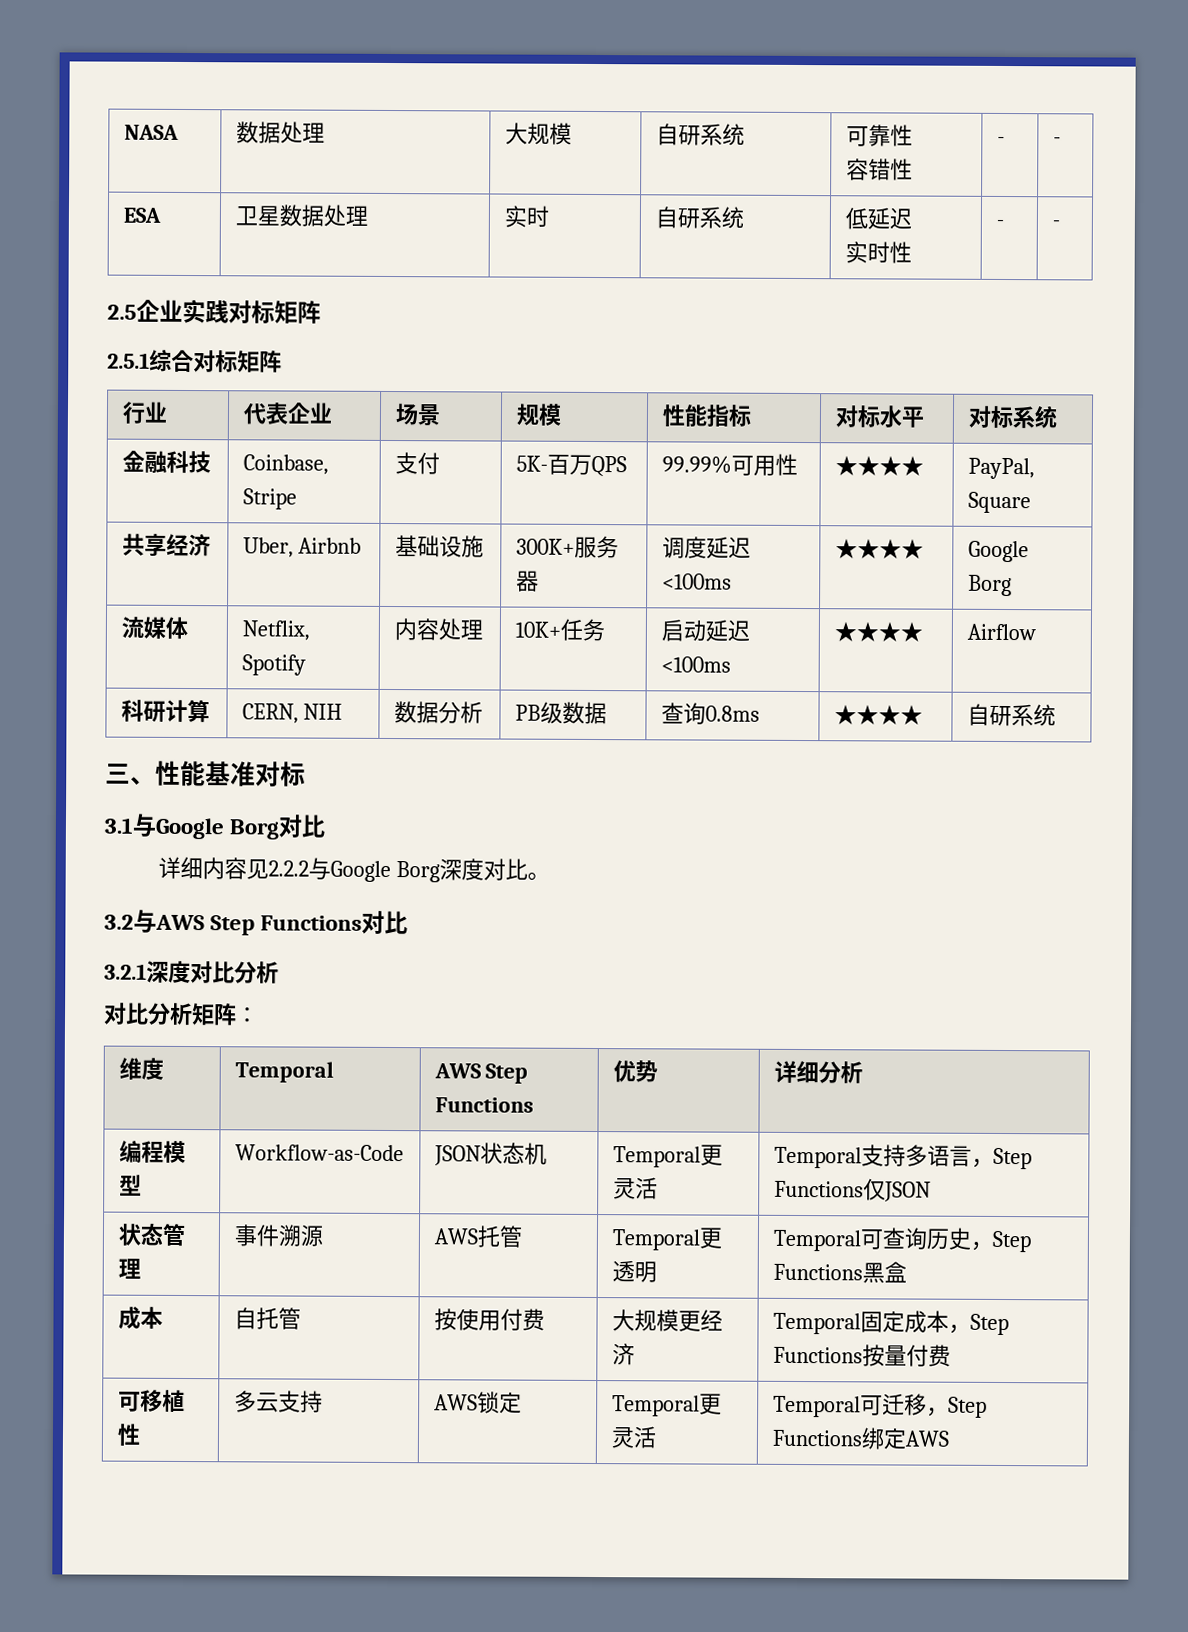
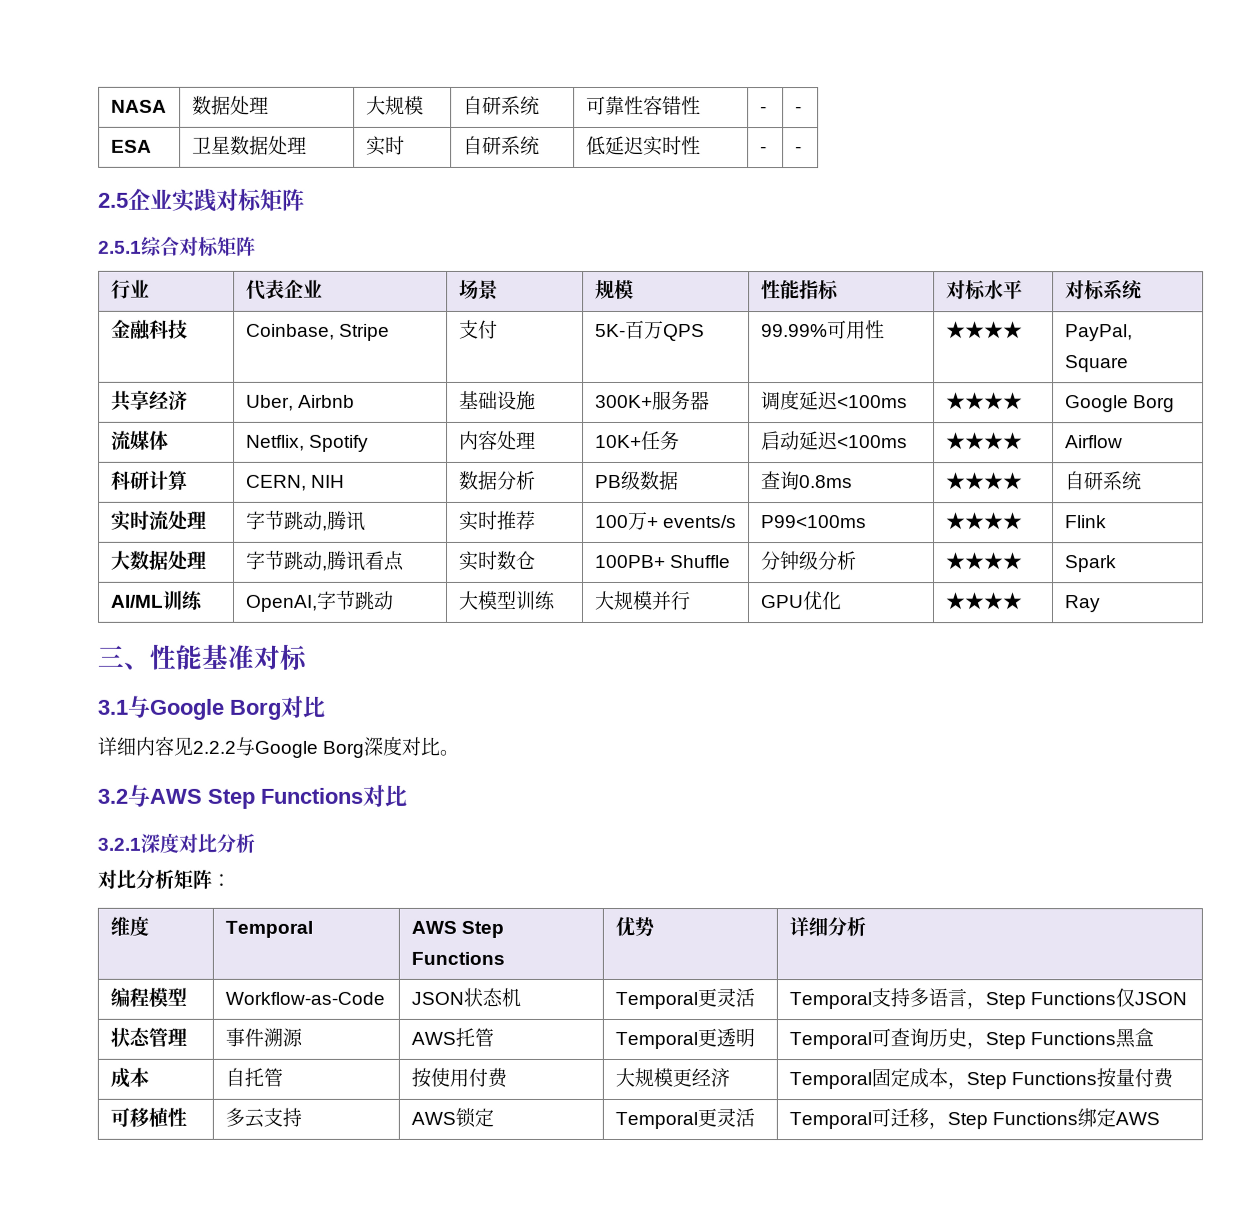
(913, 135) // -> (644, 106) none
(912, 218) // -> (644, 146) none
(1056, 715) none -> [110,510,207,531] [245,509,366,531] [458,510,536,531] [594,512,737,531] [760,515,867,529] [945,512,1023,530] [1064,515,1107,529] [110,549,207,570] [245,549,405,571] [458,550,536,571] [594,554,731,569] [760,551,857,571] [945,552,1023,570] [1064,555,1117,573] [109,590,204,610] [244,589,394,612] [457,590,556,610] [593,590,691,611] [759,591,842,611] [944,592,1023,610] [1063,595,1101,613] // 实时流处理 | 字节跳动,腾讯 | 实时推荐 | 100万+ events/s | P99<100ms | ★★★★ | Flink // 大数据处理 | 字节跳动,腾讯看点 | 实时数仓 | 100PB+ Shuffle | 分钟级分析 | ★★★★ | Spark // AI/ML训练 | OpenAI,字节跳动 | 大模型训练 | 大规模并行 | GPU优化 | ★★★★ | Ray

